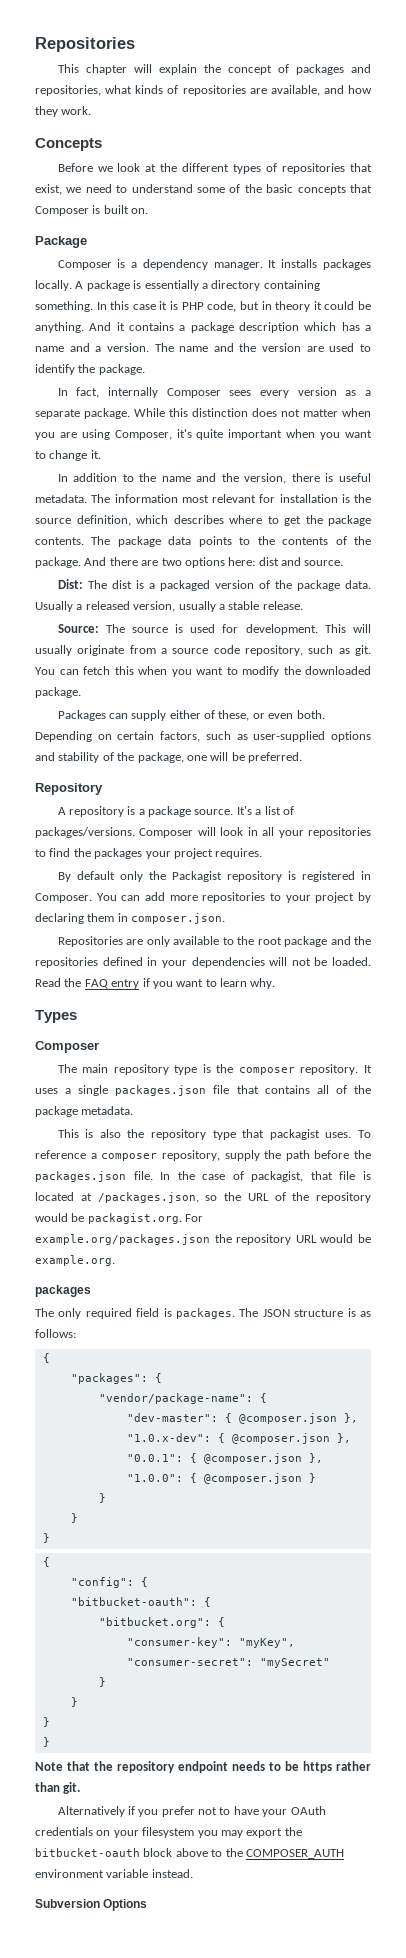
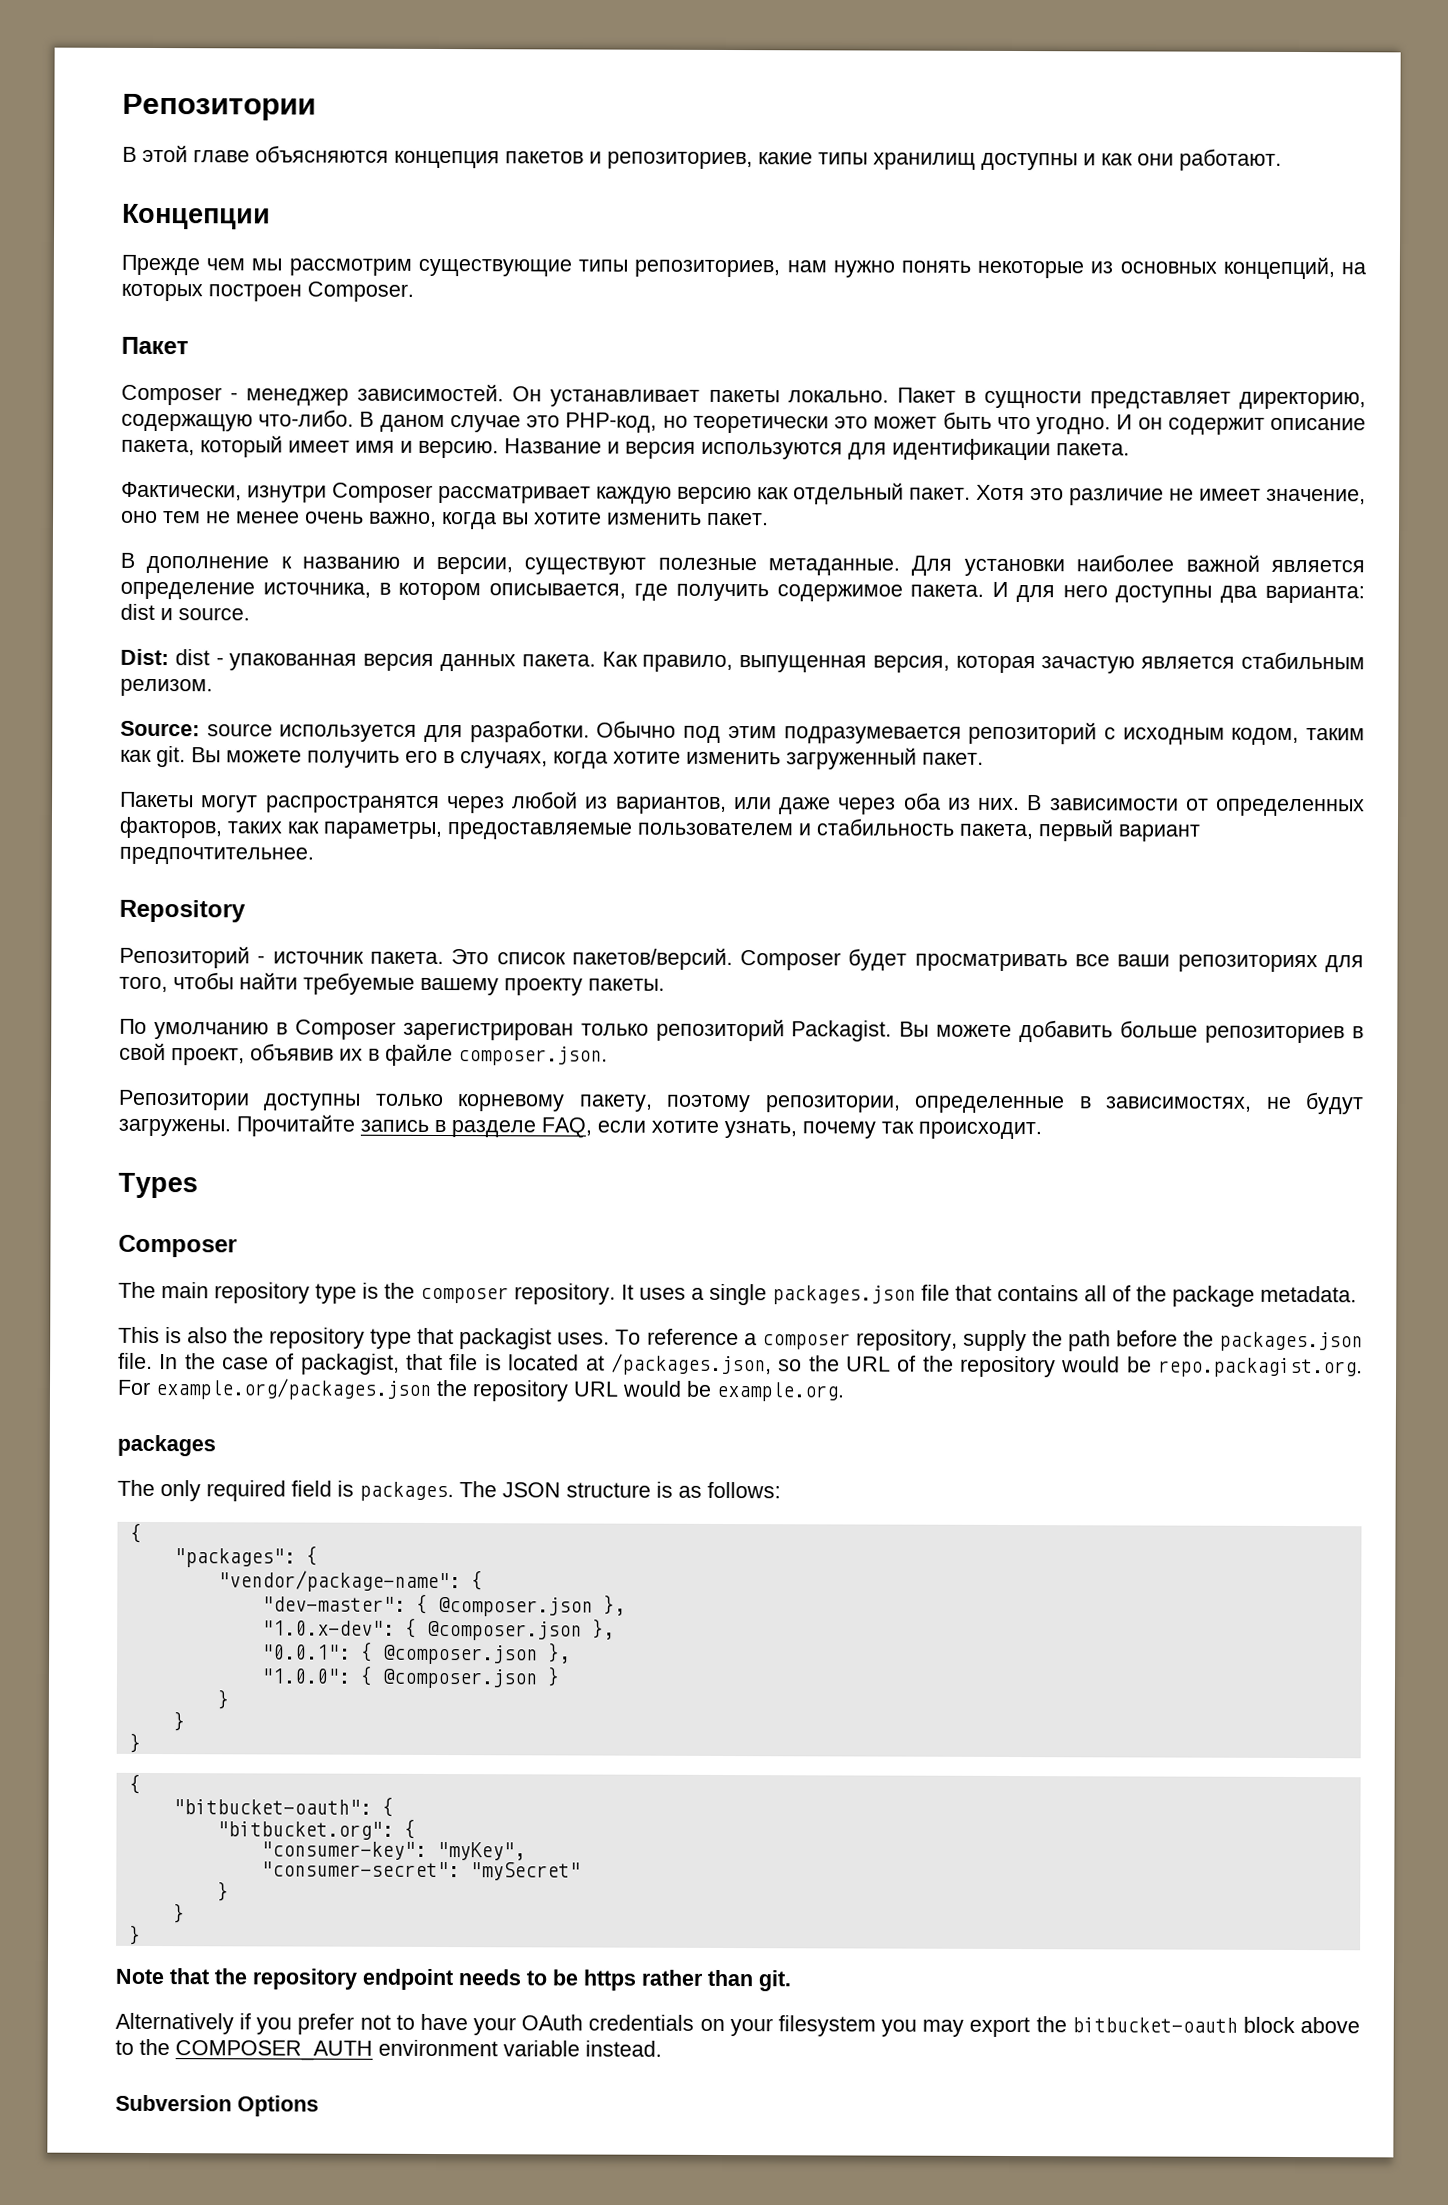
[35,37,135,52] [57,64,371,75] [35,85,372,96] [35,106,92,117] [35,138,102,151] [57,163,372,174] [35,184,372,195] [35,205,149,216] [35,236,87,248] [57,259,371,270] [35,280,320,291] [35,301,372,312] [35,322,371,333] [35,343,371,352] [35,364,145,375] [57,387,371,398] [35,408,371,419] [35,429,372,440] [35,450,101,461] [57,473,371,484] [35,494,371,503] [35,515,371,526] [35,536,372,547] [35,557,344,568] [57,579,371,591] [35,601,303,612] [57,624,371,635] [35,645,371,656] [35,666,371,677] [35,687,81,698] [57,710,325,721] [35,731,372,742] [35,752,302,763] [35,783,103,795] [57,806,294,817] [35,827,371,838] [35,848,263,859] [57,871,371,882] [35,892,371,903] [35,913,226,924] [57,936,371,947] [35,957,371,968] [35,978,276,989] Repositories // This chapter will explain the concept of packages and repositories, what kinds of repositories are available, and how they work. // Concepts // Before we look at the different types of repositories that exist, we need to understand some of the basic concepts that Composer is built on. // Package // Composer is a dependency manager. It installs packages locally. A package is essentially a directory containing something. In this case it is PHP code, but in theory it could be anything. And it contains a package description which has a name and a version. The name and the version are used to identify the package. // In fact, internally Composer sees every version as a separate package. While this distinction does not matter when you are using Composer, it's quite important when you want to change it. // In addition to the name and the version, there is useful metadata. The information most relevant for installation is the source definition, which describes where to get the package contents. The package data points to the contents of the package. And there are two options here: dist and source. // Dist: The dist is a packaged version of the package data. Usually a released version, usually a stable release. // Source: The source is used for development. This will usually originate from a source code repository, such as git. You can fetch this when you want to modify the downloaded package. // Packages can supply either of these, or even both. Depending on certain factors, such as user-supplied options and stability of the package, one will be preferred. // Repository // A repository is a package source. It's a list of packages/versions. Composer will look in all your repositories to find the packages your project requires. // By default only the Packagist repository is registered in Composer. You can add more repositories to your project by declaring them in composer.json. // Repositories are only available to the root package and the repositories defined in your dependencies will not be loaded. Read the FAQ entry if you want to learn why. -> [122,93,316,121] [122,144,1282,171] [122,203,271,230] [121,254,1366,280] [121,281,414,302] [121,336,189,355] [121,383,1367,410] [121,409,1367,435] [121,435,1130,461] [121,481,1366,506] [121,510,769,530] [120,552,1365,577] [120,581,1366,604] [120,603,250,621] [120,648,1366,674] [120,678,213,697] [120,720,1365,746] [120,746,984,770] [120,791,1365,817] [119,816,1200,842] [119,846,314,865] [119,899,246,923] [119,945,1364,973] [119,972,665,996] [119,1018,1364,1044] [119,1042,608,1067] [118,1089,1365,1115] [118,1114,1042,1140] Репозитории // В этой главе объясняются концепция пакетов и репозиториев, какие типы хранилищ доступны и как они работают. // Концепции // Прежде чем мы рассмотрим существующие типы репозиториев, нам нужно понять некоторые из основных концепций, на которых построен Composer. // Пакет // Composer - менеджер зависимостей. Он устанавливает пакеты локально. Пакет в сущности представляет директорию, содержащую что-либо. В даном случае это PHP-код, но теоретически это может быть что угодно. И он содержит описание пакета, который имеет имя и версию. Название и версия используются для идентификации пакета. // Фактически, изнутри Composer рассматривает каждую версию как отдельный пакет. Хотя это различие не имеет значение, оно тем не менее очень важно, когда вы хотите изменить пакет. // В дополнение к названию и версии, существуют полезные метаданные. Для установки наиболее важной является определение источника, в котором описывается, где получить содержимое пакета. И для него доступны два варианта: dist и source. // Dist: dist - упакованная версия данных пакета. Как правило, выпущенная версия, которая зачастую является стабильным релизом. // Source: source используется для разработки. Обычно под этим подразумевается репозиторий с исходным кодом, таким как git. Вы можете получить его в случаях, когда хотите изменить загруженный пакет. // Пакеты могут распространятся через любой из вариантов, или даже через оба из них. В зависимости от определенных факторов, таких как параметры, предоставляемые пользователем и стабильность пакета, первый вариант предпочтительнее. // Repository // Репозиторий - источник пакета. Это список пакетов/версий. Composer будет просматривать все ваши репозиториях для того, чтобы найти требуемые вашему проекту пакеты. // По умолчанию в Composer зарегистрирован только репозиторий Packagist. Вы можете добавить больше репозиториев в свой проект, объявив их в файле composer.json. // Репозитории доступны только корневому пакету, поэтому репозитории, определенные в зависимостях, не будут загружены. Прочитайте запись в разделе FAQ, если хотите узнать, почему так происходит.
[87,1213,182,1224] packagist.org. -> [1158,1357,1364,1378] repo.packagist.org.
[70,1577,148,1588] // "config": { -> (141, 1783) none
[42,1737,50,1747] // } -> (141, 1934) none

